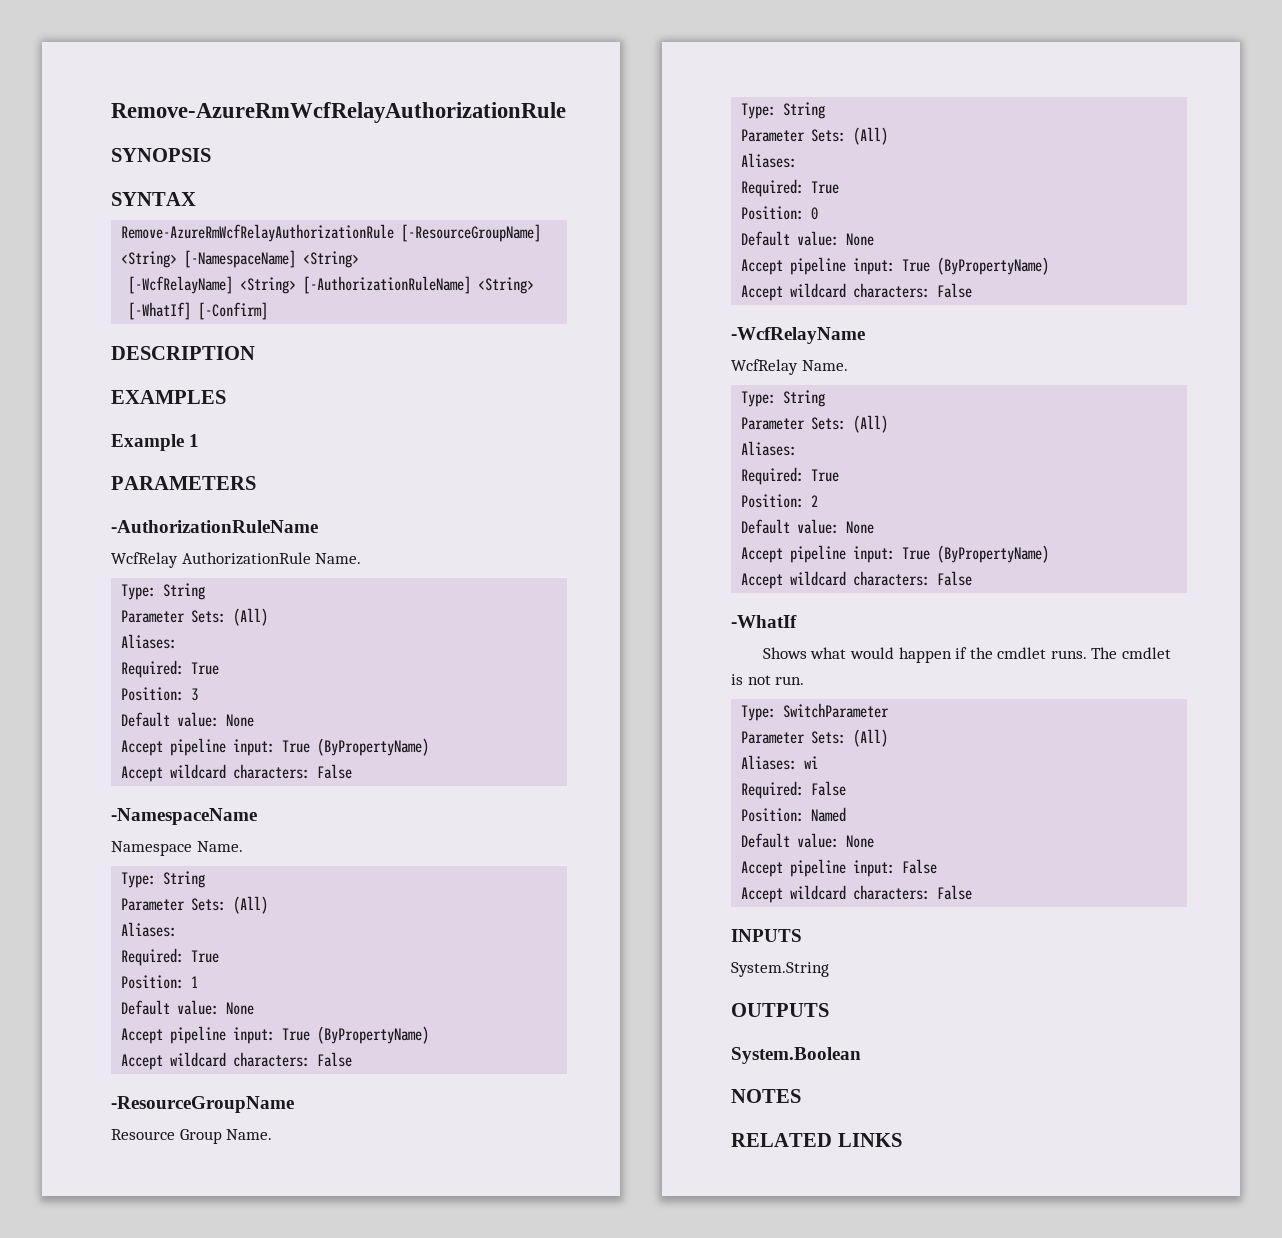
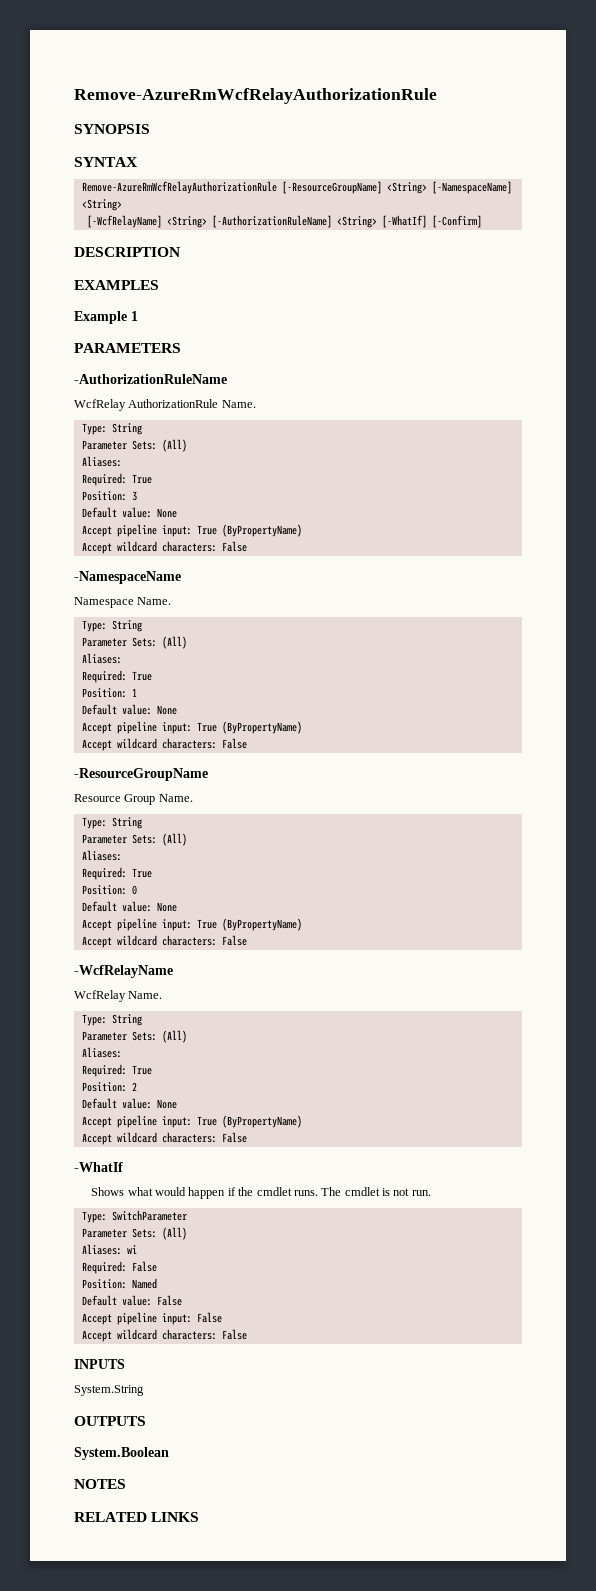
[797,833,875,848] value: None -> [121,1295,182,1306] value: False

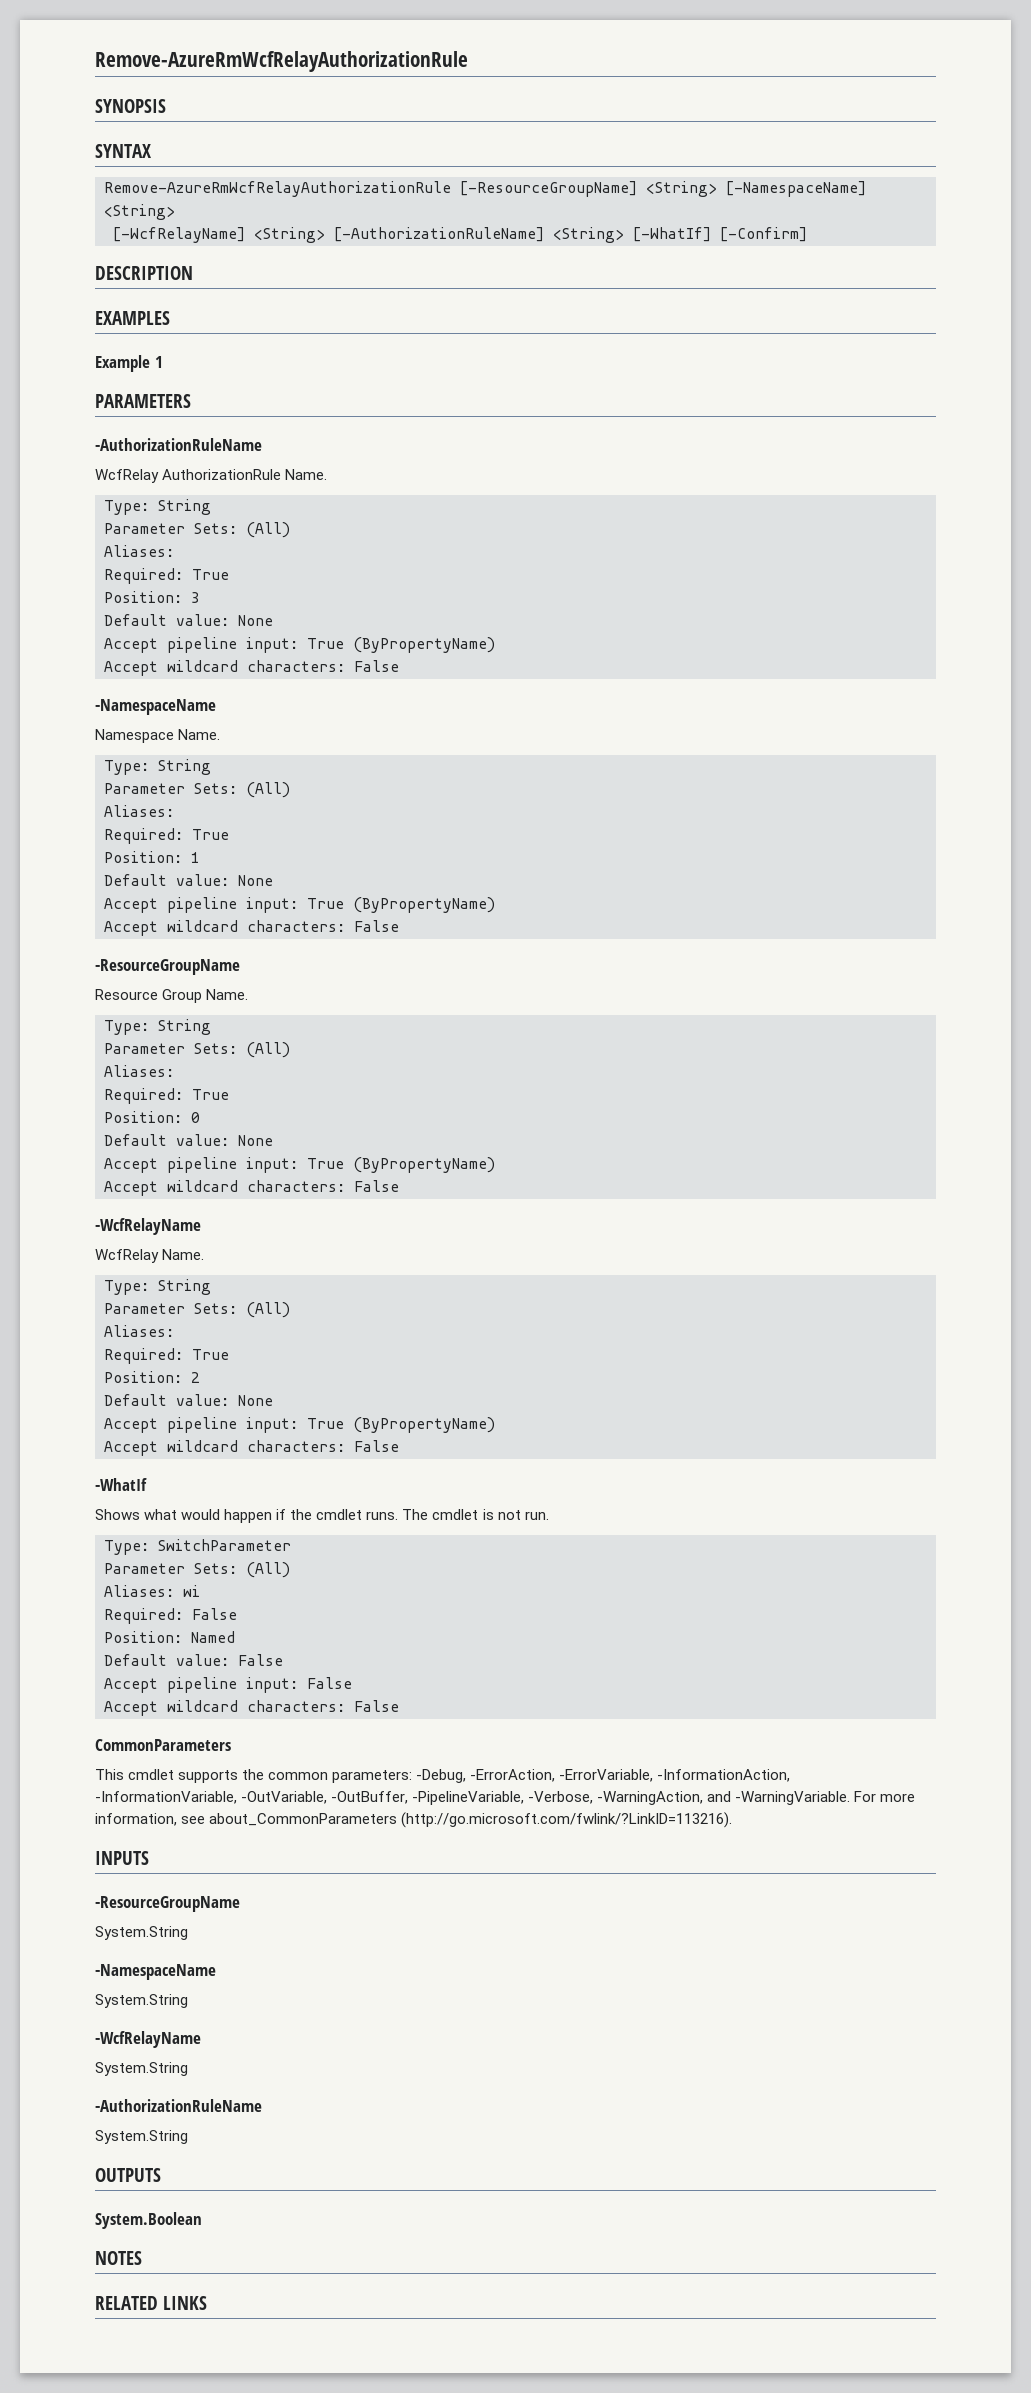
[74,1359,125,1369] INPUTS -> [95,1739,231,1751] [95,1769,791,1783] [95,1791,916,1805] [95,1812,733,1828] [95,1851,149,1865] [95,1896,240,1912] [95,1926,188,1940] [95,1964,216,1980] [95,1994,188,2008] [95,2031,201,2048] [95,2062,188,2076] [95,2099,262,2112] CommonParameters // This cmdlet supports the common parameters: -Debug, -ErrorAction, -ErrorVariable, -InformationAction, -InformationVariable, -OutVariable, -OutBuffer, -PipelineVariable, -Verbose, -WarningAction, and -WarningVariable. For more information, see about_CommonParameters (http://go.microsoft.com/fwlink/?LinkID=113216). // INPUTS // -ResourceGroupName // System.String // -NamespaceName // System.String // -WcfRelayName // System.String // -AuthorizationRuleName

